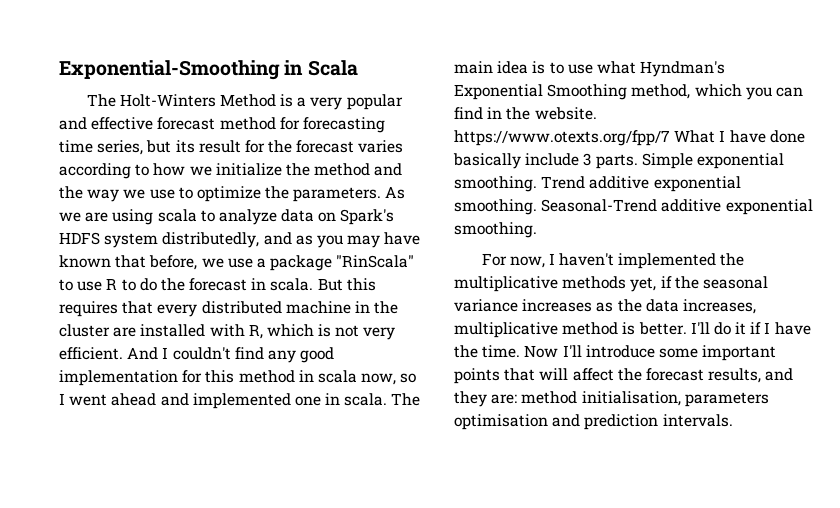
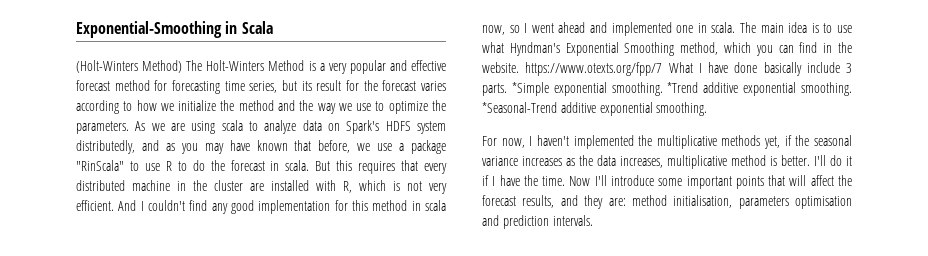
(358, 68) none -> [76,60,183,73] (Holt-Winters Method)
[641,153,784,169] [454,176,741,192] [454,199,658,215] Simple exponential smoothing. Trend additive exponential smoothing. Seasonal-Trend -> [511,82,852,96] [482,102,557,113] *Simple exponential smoothing. *Trend additive exponential smoothing. *Seasonal-Trend

